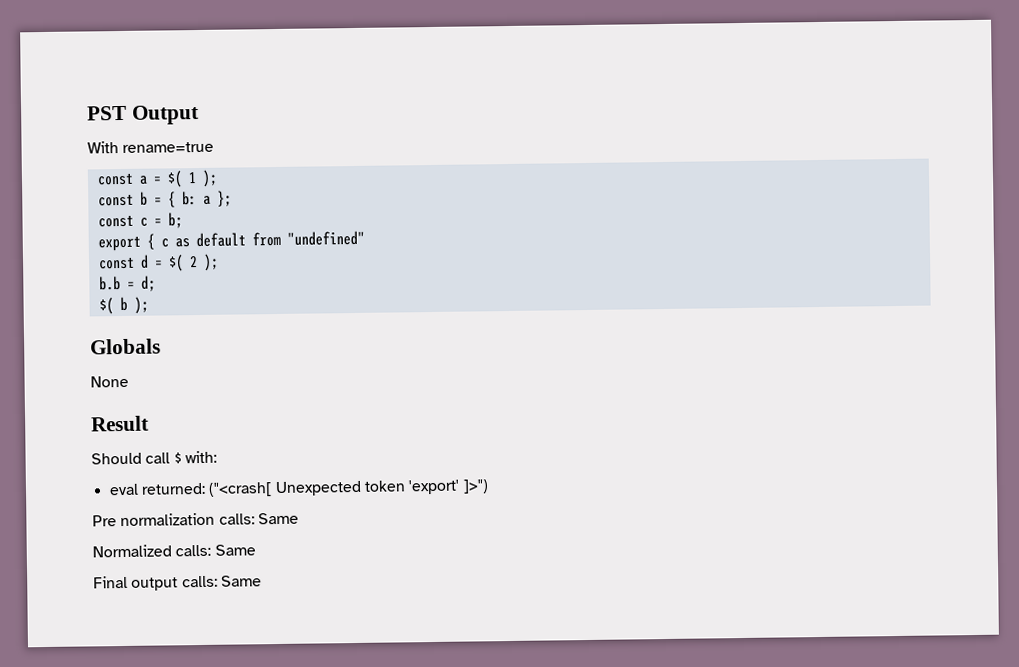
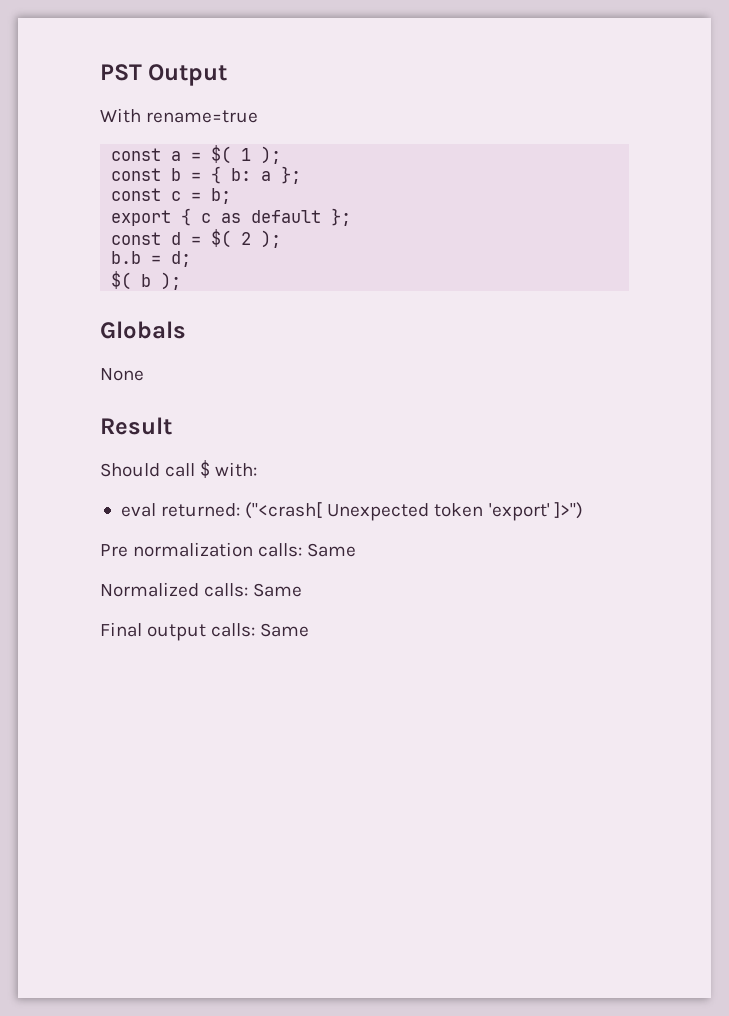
[251,230,365,247] from "undefined" -> [331,208,352,226] };

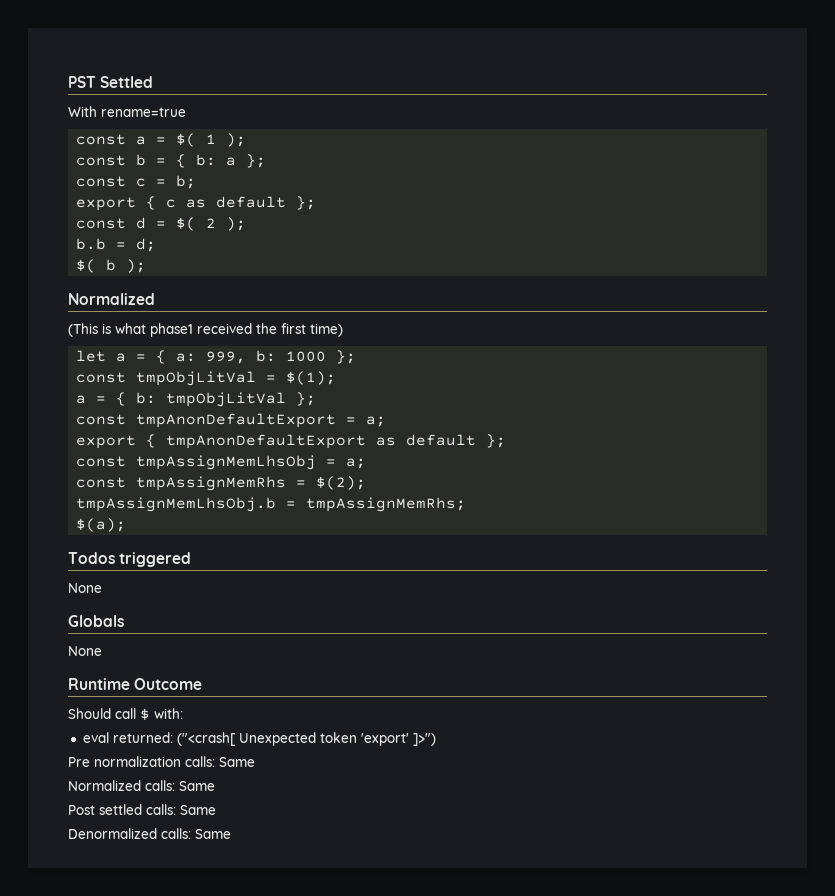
[148,64,228,86] Output -> [100,76,154,88] Settled
(182, 281) none -> [68,293,155,305] [68,323,343,337] [76,350,357,364] [76,371,337,386] [76,392,317,407] [76,413,387,428] [76,434,507,449] [76,455,367,470] [76,476,367,491] [76,497,467,512] [76,518,127,532] [68,552,192,567] [68,583,102,593] // Normalized // (This is what phase1 received the first time) // let a = { a: 999, b: 1000 }; // const tmpObjLitVal = $(1); // a = { b: tmpObjLitVal }; // const tmpAnonDefaultExport = a; // export { tmpAnonDefaultExport as default }; // const tmpAssignMemLhsObj = a; // const tmpAssignMemRhs = $(2); // tmpAssignMemLhsObj.b = tmpAssignMemRhs; // $(a); // Todos triggered // None
[100,417,172,435] Result -> [68,678,203,690] Runtime Outcome
[100,622,310,641] Final output calls: Same -> [68,804,216,815] [68,828,231,839] Post settled calls: Same // Denormalized calls: Same

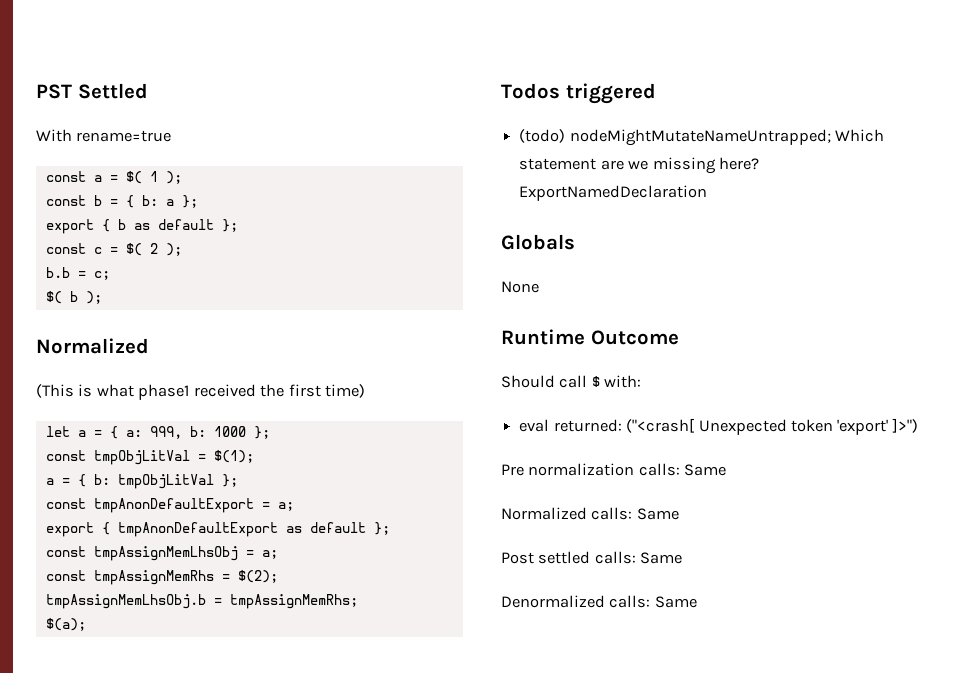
[76,175,197,189] [76,196,317,211] [76,217,147,229] // const c = b; // export { c as default }; // const d -> [45,219,238,234] [45,243,102,254] // export { b as default }; // const c
[136,238,157,252] d; -> [93,271,110,280] c;
[68,583,102,593] // None -> [519,129,885,146] [519,157,759,174] [519,185,708,201] // (todo) nodeMightMutateNameUntrapped; Which statement are we missing here? ExportNamedDeclaration

